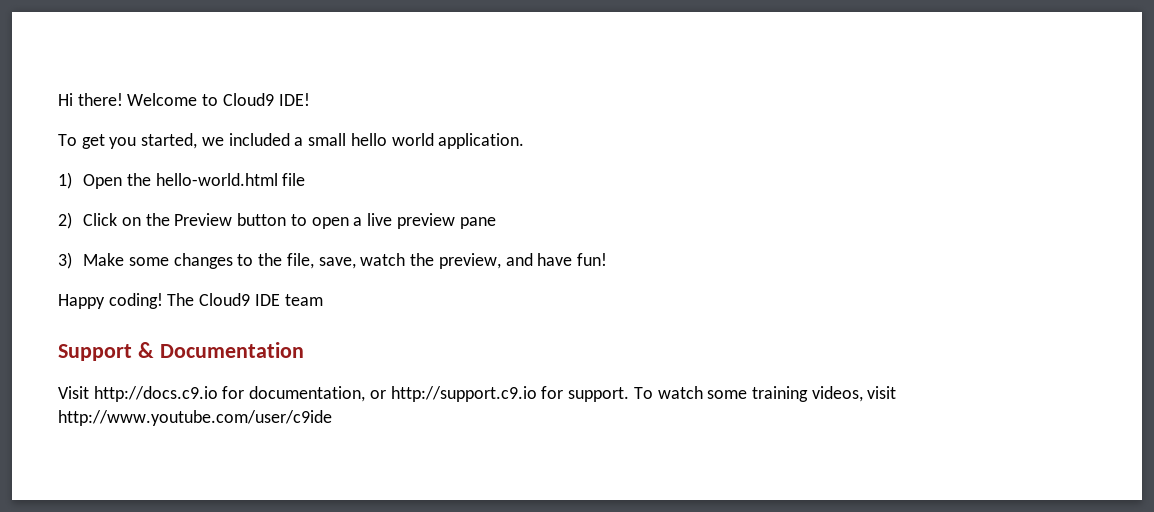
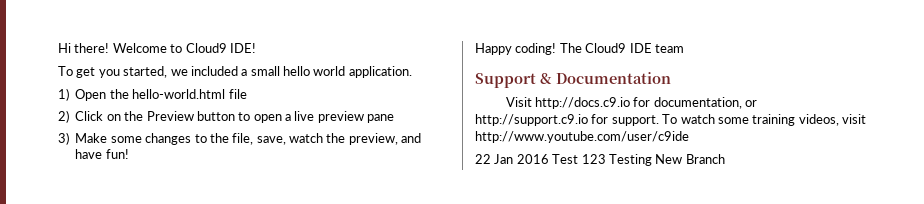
(332, 418) none -> [475,154,725,166] // 22 Jan 2016 Test 123 Testing New Branch

